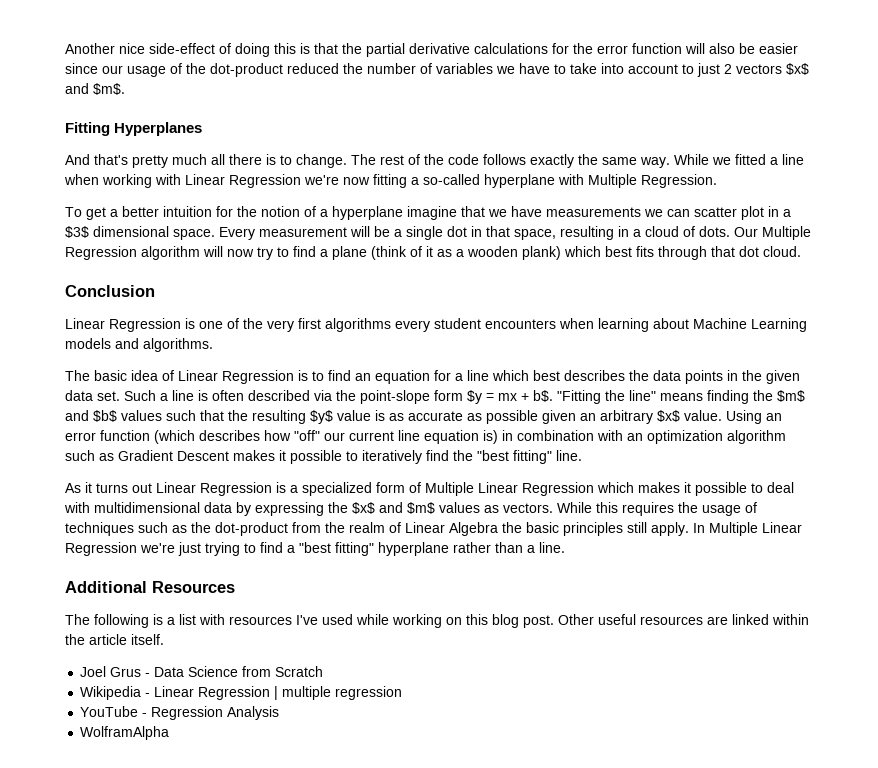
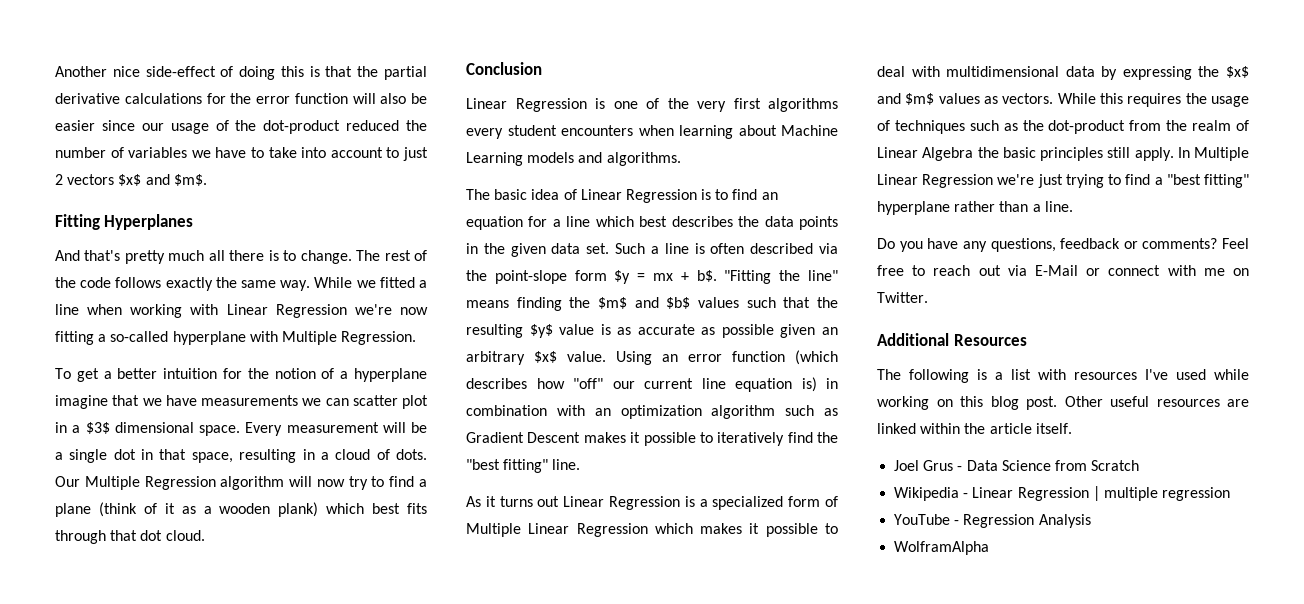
(565, 547) none -> [877,238,1249,252] [877,265,1249,276] [877,292,928,303] // Do you have any questions, feedback or comments? Feel free to reach out via E-Mail or connect with me on Twitter.

